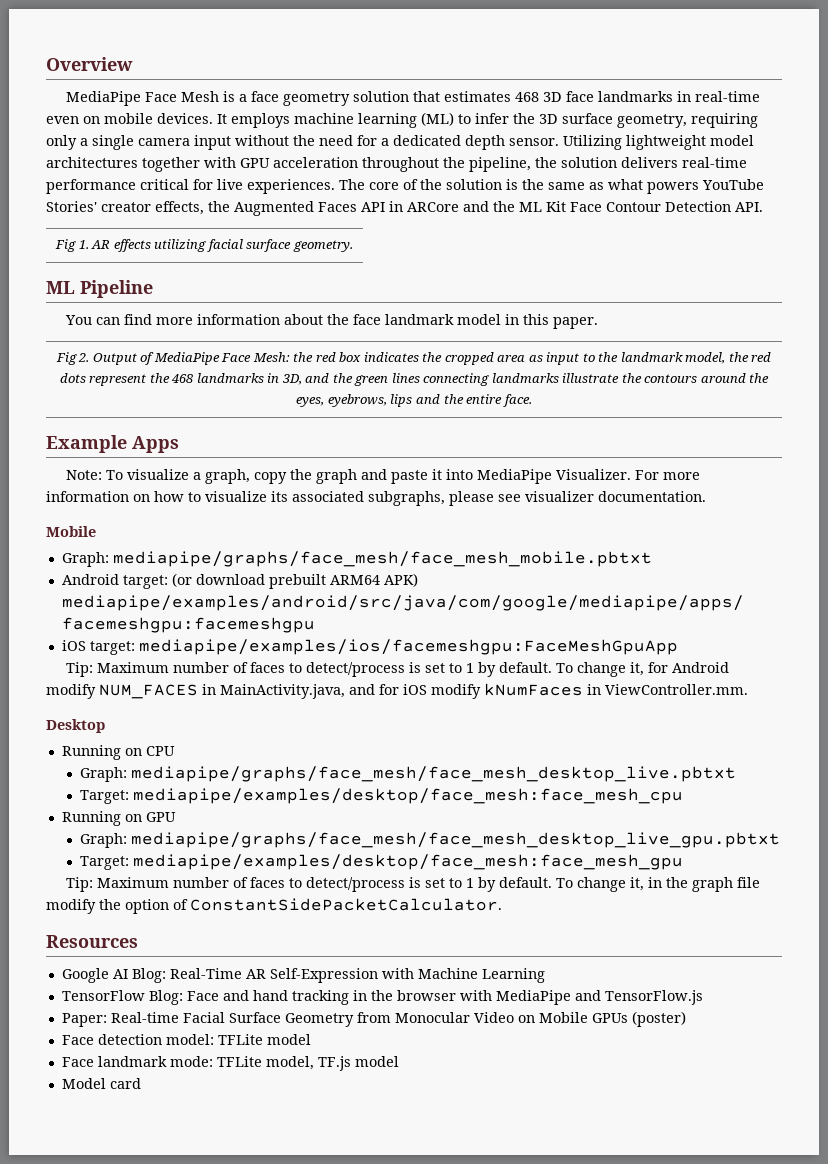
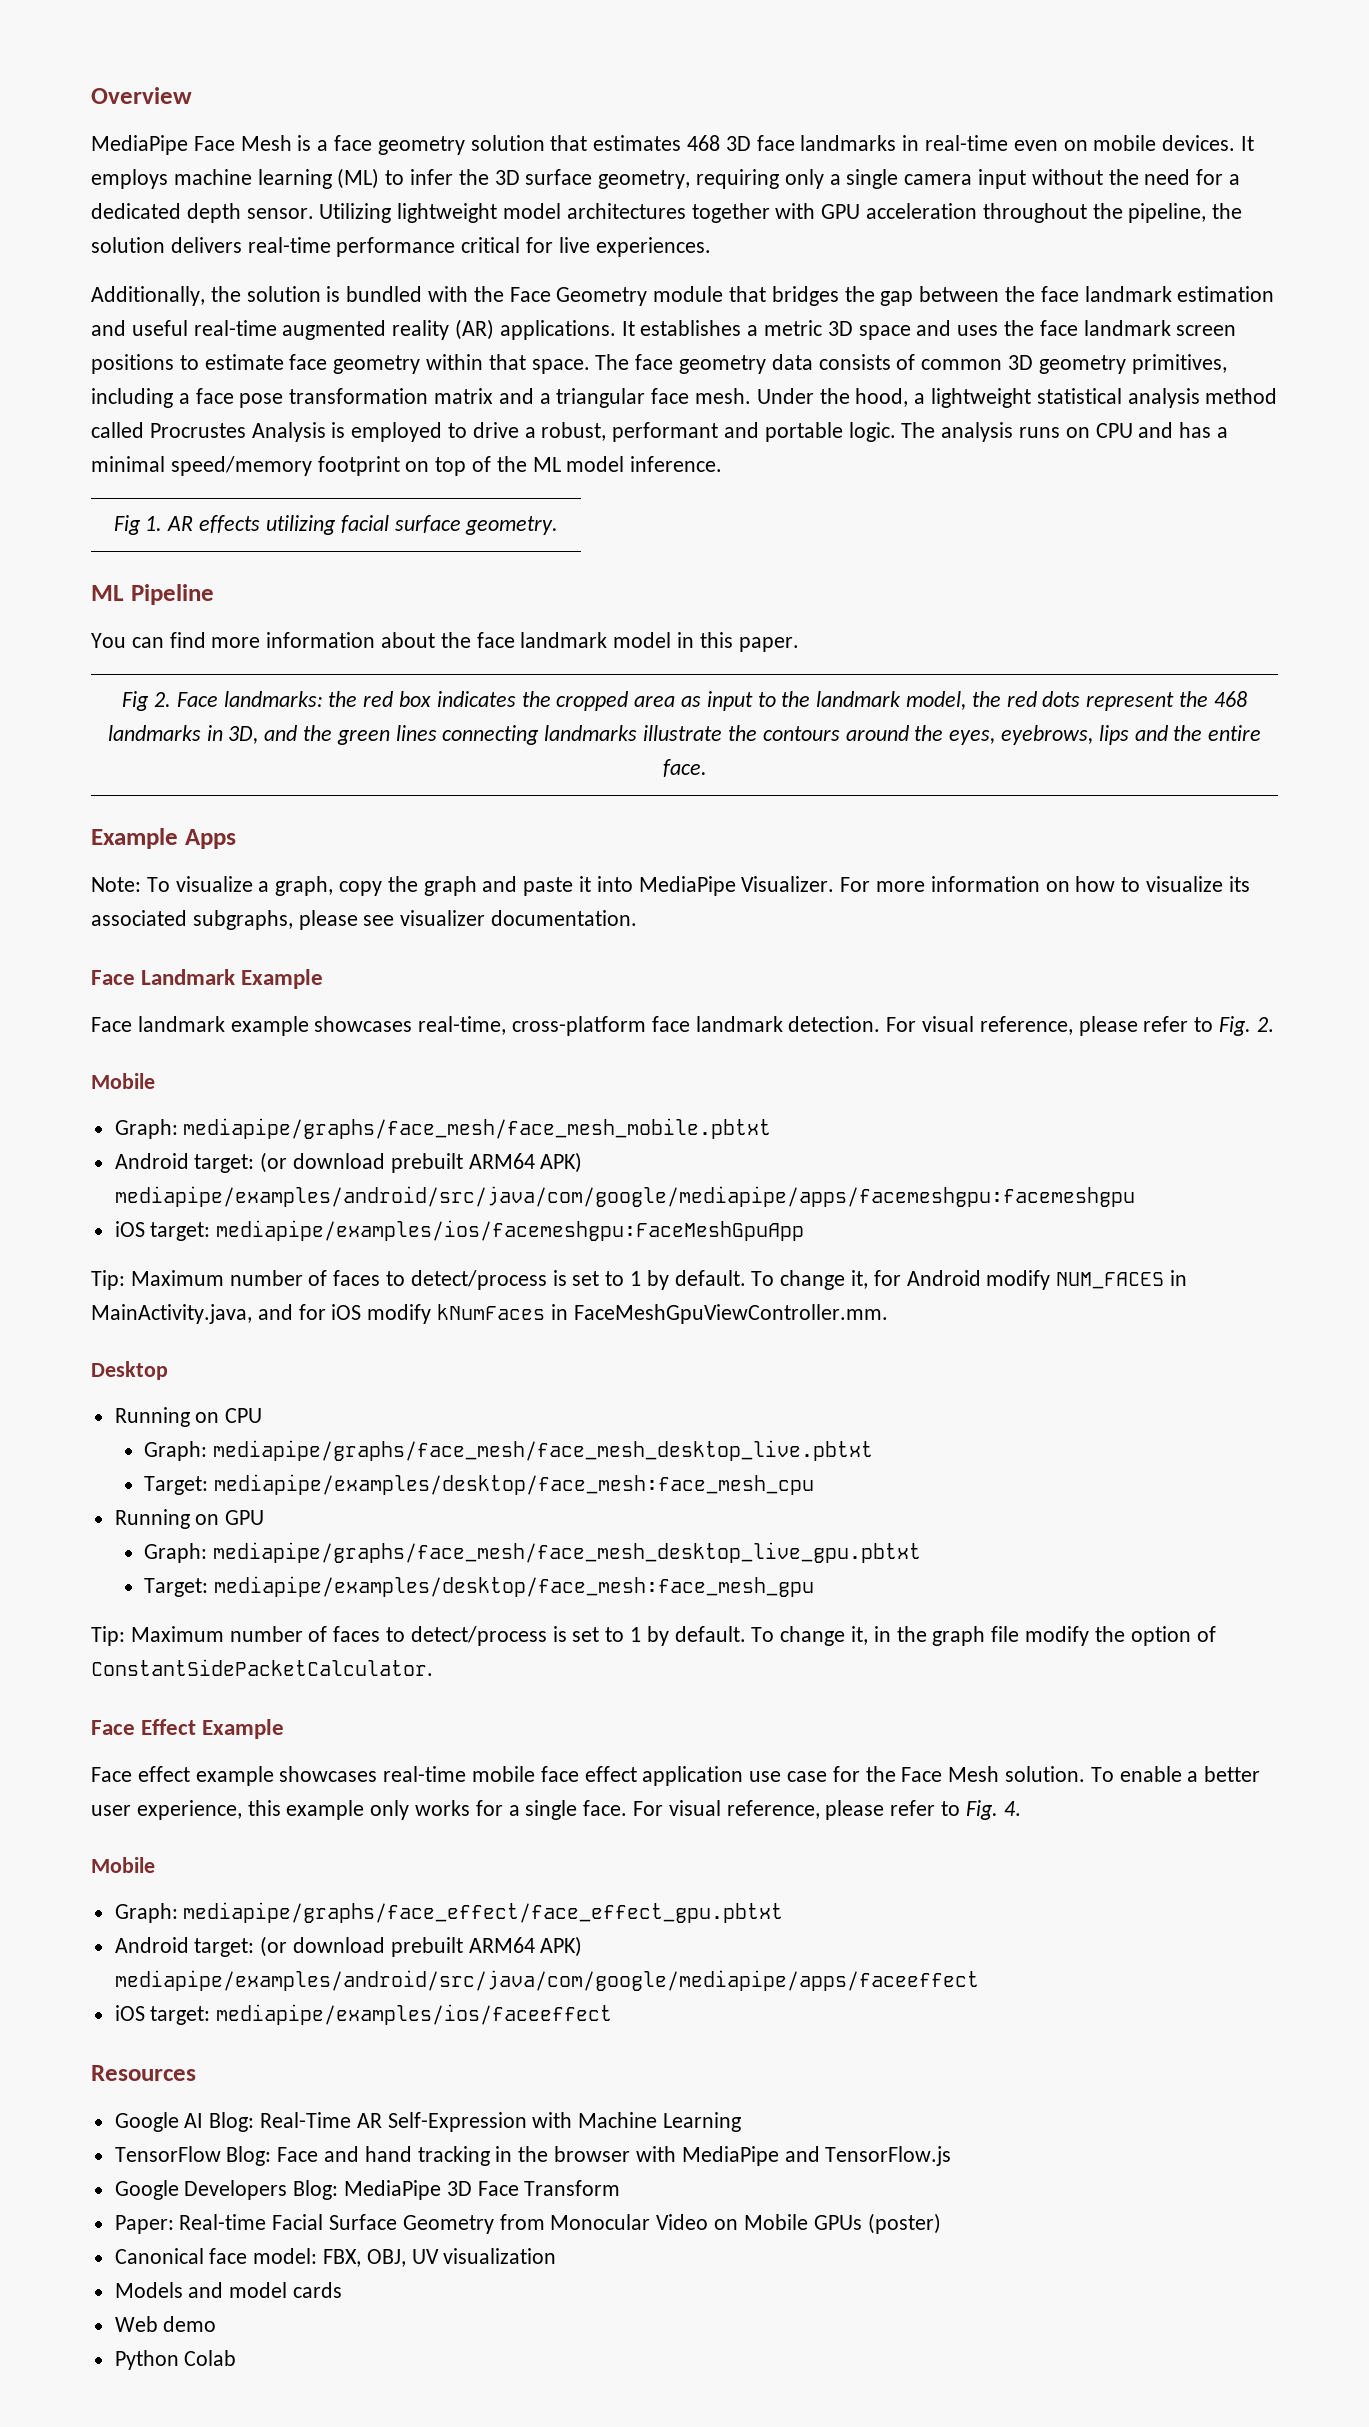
[339,179,764,194] [46,201,763,216] The core of the solution is the same as what powers YouTube Stories' creator effects, the Augmented Faces API in ARCore and the ML Kit Face Contour Detection API. -> [91,286,1275,306] [91,319,1237,340] [91,354,1227,374] [91,388,1278,408] [91,422,1229,442] [91,456,723,476] // Additionally, the solution is bundled with the Face Geometry module that bridges the gap between the face landmark estimation and useful real-time augmented reality (AR) applications. It establishes a metric 3D space and uses the face landmark screen positions to estimate face geometry within that space. The face geometry data consists of common 3D geometry primitives, including a face pose transformation matrix and a triangular face mesh. Under the hood, a lightweight statistical analysis method called Procrustes Analysis is employed to drive a robust, performant and portable logic. The analysis runs on CPU and has a minimal speed/memory footprint on top of the ML model inference.
[92,352,290,365] Output of MediaPipe Face Mesh: -> [176,691,323,707] Face landmarks:
(706, 496) none -> [91,969,324,989] [91,1016,1274,1036] // Face Landmark Example // Face landmark example showcases real-time, cross-platform face landmark detection. For visual reference, please refer to Fig. 2.
[605,684,748,695] ViewController.mm. -> [573,1304,888,1324] FaceMeshGpuViewController.mm.
(502, 904) none -> [91,1719,285,1739] [91,1766,1261,1786] [91,1800,1021,1820] [91,1857,155,1873] [114,1902,784,1923] [114,1936,583,1957] [114,1970,979,1991] [114,2004,613,2025] // Face Effect Example // Face effect example showcases real-time mobile face effect application use case for the Face Mesh solution. To enable a better user experience, this example only works for a single face. For visual reference, please refer to Fig. 4. // Mobile // Graph: mediapipe/graphs/face_effect/face_effect_gpu.pbtxt // Android target: (or download prebuilt ARM64 APK) mediapipe/examples/android/src/java/com/google/mediapipe/apps/faceeffect // iOS target: mediapipe/examples/ios/faceeffect
(703, 997) none -> [114,2180,621,2200] // Google Developers Blog: MediaPipe 3D Face Transform
[61,1034,311,1045] [61,1056,399,1071] [61,1078,141,1089] Face detection model: TFLite model // Face landmark mode: TFLite model, TF.js model // Model card -> [114,2248,557,2267] [114,2282,343,2298] [114,2316,217,2332] [114,2350,237,2370] Canonical face model: FBX, OBJ, UV visualization // Models and model cards // Web demo // Python Colab

